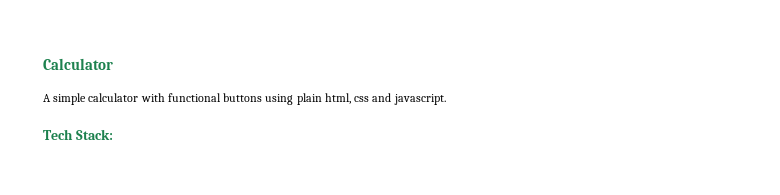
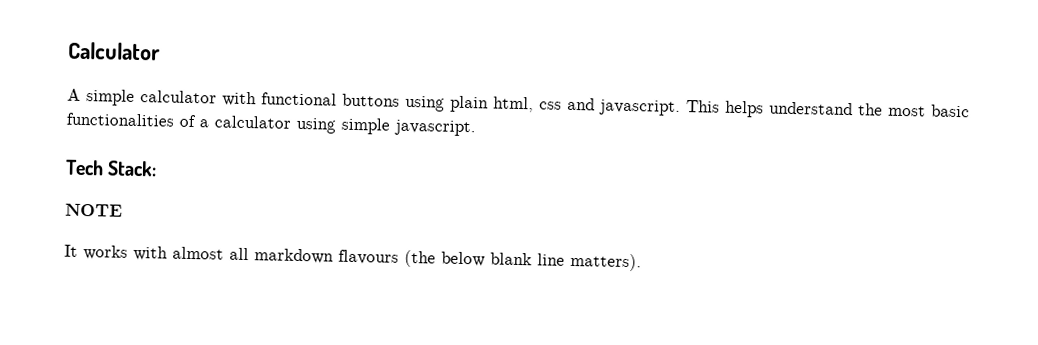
[43,129,113,140] // Tech Stack: -> [686,100,970,118] [66,112,476,137] [65,159,158,177] [65,203,123,217] [64,244,642,272] This helps understand the most basic functionalities of a calculator using simple javascript. // Tech Stack: // NOTE // It works with almost all markdown flavours (the below blank line matters).

